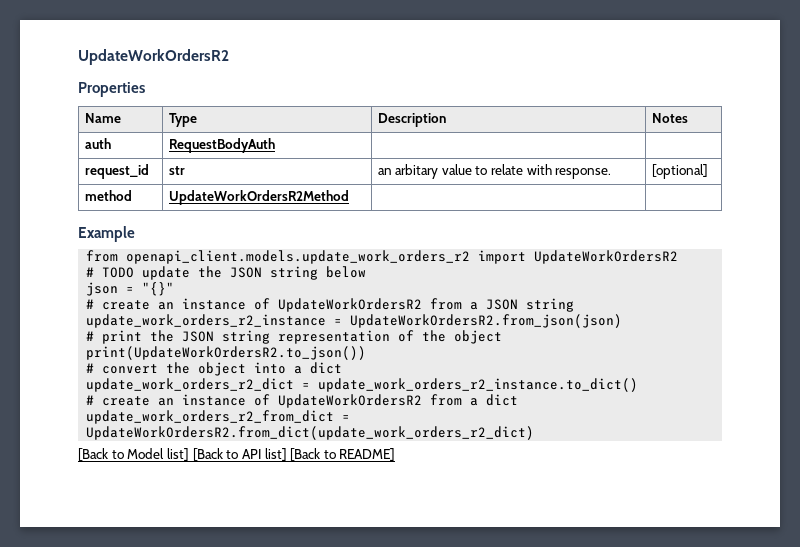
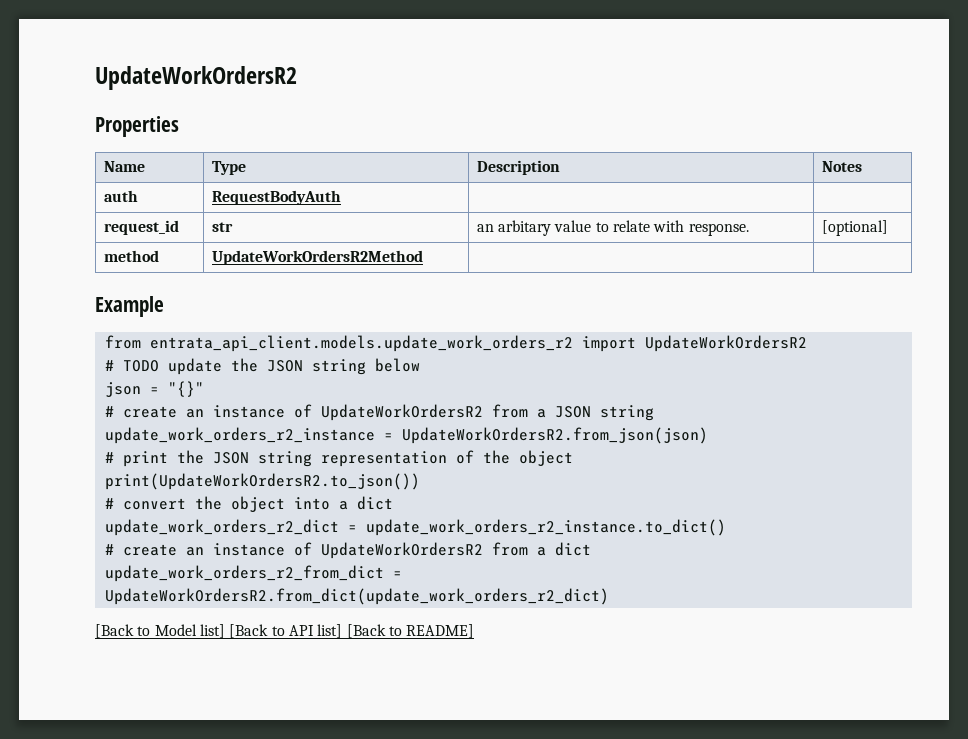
[126,250,471,264] openapi_client.models.update_work_orders_r2 -> [149,335,573,352] entrata_api_client.models.update_work_orders_r2

